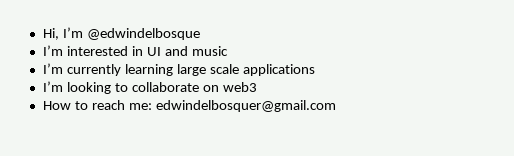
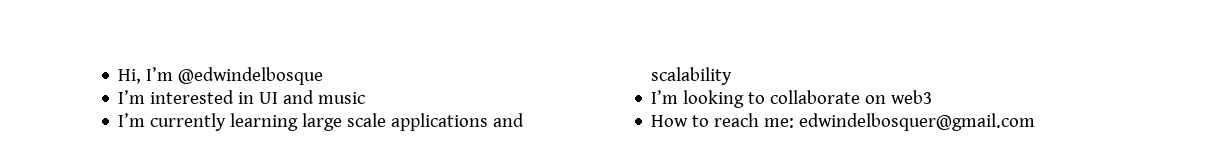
(315, 70) none -> [493,113,525,127] [651,67,733,85] and scalability

